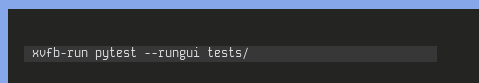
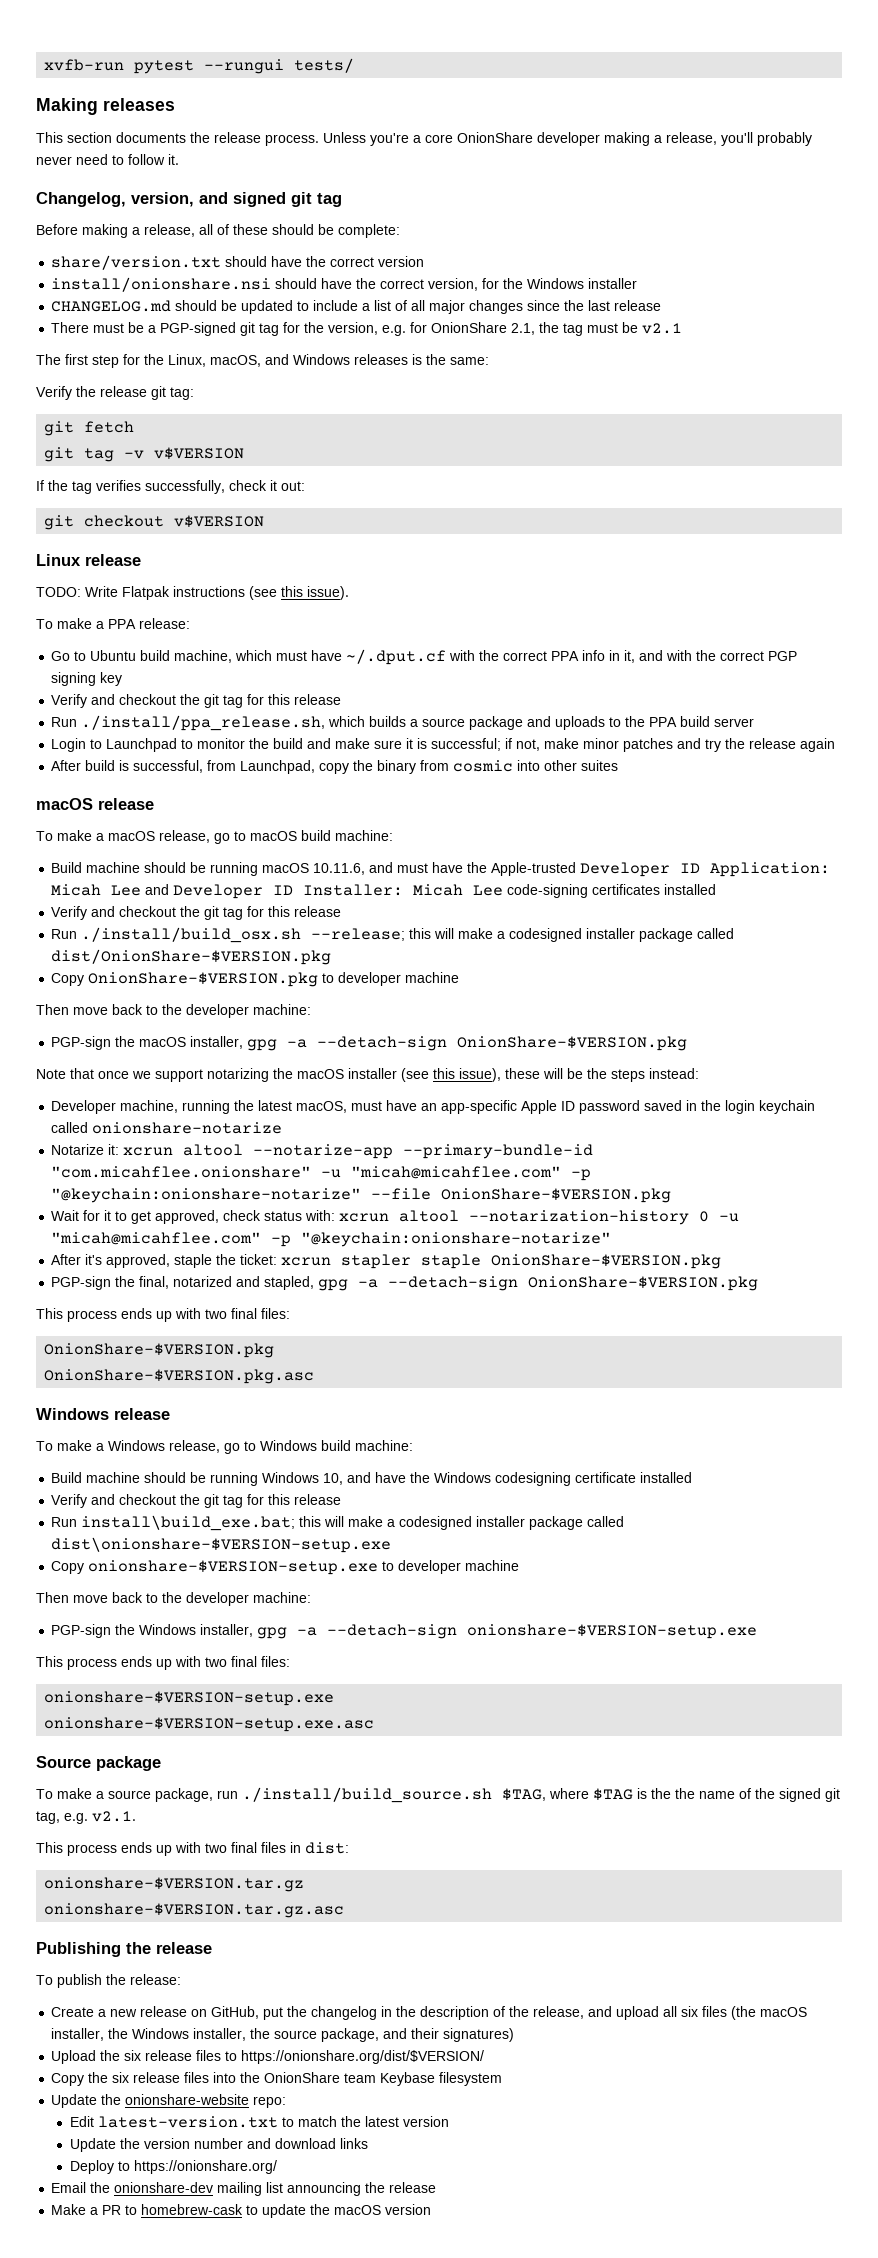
(249, 53) none -> [36,98,175,115] [36,132,812,146] [36,154,179,165] [36,192,342,207] [36,224,400,238] [51,255,425,270] [51,277,638,292] [51,300,662,314] [51,322,683,336] [36,354,489,368] [36,386,194,400] [44,421,135,436] [44,447,245,462] [36,480,305,494] [44,515,265,530] [36,554,141,566] [36,586,349,600] [36,618,190,629] [51,649,798,665] [51,672,123,686] [51,694,342,708] [51,715,755,731] [51,738,836,752] [51,760,619,774] [36,798,154,810] [36,830,393,844] [51,862,831,877] [51,884,717,899] [51,906,342,920] [51,927,735,943] [51,949,332,965] [51,972,460,987] [36,1004,311,1018] [51,1036,688,1051] [36,1068,699,1082] [51,1100,816,1114] [51,1122,283,1134] [51,1144,594,1159] [51,1166,592,1181] [51,1188,672,1203] [51,1210,740,1225] [51,1232,612,1247] [51,1254,722,1269] [51,1276,759,1291] [36,1308,290,1322] [44,1343,275,1358] [44,1369,315,1384] [36,1408,170,1420] [36,1440,413,1454] [51,1472,693,1486] [51,1494,342,1508] [51,1515,625,1531] [51,1537,392,1553] [51,1560,520,1575] [36,1592,311,1606] [51,1624,758,1639] [36,1656,290,1670] [44,1691,335,1706] [44,1717,375,1732] [36,1756,161,1771] [36,1787,840,1803] [36,1811,136,1824] [36,1842,349,1856] [44,1877,305,1892] [44,1903,345,1918] [36,1942,212,1957] [36,1974,181,1988] [51,2006,808,2020] [51,2028,515,2042] [51,2050,485,2064] [51,2072,503,2086] [51,2094,287,2108] [69,2116,449,2128] [69,2138,368,2152] [69,2160,277,2174] [51,2182,437,2196] [51,2204,432,2218] // Making releases // This section documents the release process. Unless you're a core OnionShare developer making a release, you'll probably never need to follow it. // Changelog, version, and signed git tag // Before making a release, all of these should be complete: // share/version.txt should have the correct version // install/onionshare.nsi should have the correct version, for the Windows installer // CHANGELOG.md should be updated to include a list of all major changes since the last release // There must be a PGP-signed git tag for the version, e.g. for OnionShare 2.1, the tag must be v2.1 // The first step for the Linux, macOS, and Windows releases is the same: // Verify the release git tag: // git fetch // git tag -v v$VERSION // If the tag verifies successfully, check it out: // git checkout v$VERSION // Linux release // TODO: Write Flatpak instructions (see this issue). // To make a PPA release: // Go to Ubuntu build machine, which must have ~/.dput.cf with the correct PPA info in it, and with the correct PGP signing key // Verify and checkout the git tag for this release // Run ./install/ppa_release.sh, which builds a source package and uploads to the PPA build server // Login to Launchpad to monitor the build and make sure it is successful; if not, make minor patches and try the release again // After build is successful, from Launchpad, copy the binary from cosmic into other suites // macOS release // To make a macOS release, go to macOS build machine: // Build machine should be running macOS 10.11.6, and must have the Apple-trusted Developer ID Application: Micah Lee and Developer ID Installer: Micah Lee code-signing certificates installed // Verify and checkout the git tag for this release // Run ./install/build_osx.sh --release; this will make a codesigned installer package called dist/OnionShare-$VERSION.pkg // Copy OnionShare-$VERSION.pkg to developer machine // Then move back to the developer machine: // PGP-sign the macOS installer, gpg -a --detach-sign OnionShare-$VERSION.pkg // Note that once we support notarizing the macOS installer (see this issue), these will be the steps instead: // Developer machine, running the latest macOS, must have an app-specific Apple ID password saved in the login keychain called onionshare-notarize // Notarize it: xcrun altool --notarize-app --primary-bundle-id "com.micahflee.onionshare" -u "micah@micahflee.com" -p "@keychain:onionshare-notarize" --file OnionShare-$VERSION.pkg // Wait for it to get approved, check status with: xcrun altool --notarization-history 0 -u "micah@micahflee.com" -p "@keychain:onionshare-notarize" // After it's approved, staple the ticket: xcrun stapler staple OnionShare-$VERSION.pkg // PGP-sign the final, notarized and stapled, gpg -a --detach-sign OnionShare-$VERSION.pkg // This process ends up with two final files: // OnionShare-$VERSION.pkg // OnionShare-$VERSION.pkg.asc // Windows release // To make a Windows release, go to Windows build machine: // Build machine should be running Windows 10, and have the Windows codesigning certificate installed // Verify and checkout the git tag for this release // Run install\build_exe.bat; this will make a codesigned installer package called dist\onionshare-$VERSION-setup.exe // Copy onionshare-$VERSION-setup.exe to developer machine // Then move back to the developer machine: // PGP-sign the Windows installer, gpg -a --detach-sign onionshare-$VERSION-setup.exe // This process ends up with two final files: // onionshare-$VERSION-setup.exe // onionshare-$VERSION-setup.exe.asc // Source package // To make a source package, run ./install/build_source.sh $TAG, where $TAG is the the name of the signed git tag, e.g. v2.1. // This process ends up with two final files in dist: // onionshare-$VERSION.tar.gz // onionshare-$VERSION.tar.gz.asc // Publishing the release // To publish the release: // Create a new release on GitHub, put the changelog in the description of the release, and upload all six files (the macOS installer, the Windows installer, the source package, and their signatures) // Upload the six release files to https://onionshare.org/dist/$VERSION/ // Copy the six release files into the OnionShare team Keybase filesystem // Update the onionshare-website repo: // Edit latest-version.txt to match the latest version // Update the version number and download links // Deploy to https://onionshare.org/ // Email the onionshare-dev mailing list announcing the release // Make a PR to homebrew-cask to update the macOS version

